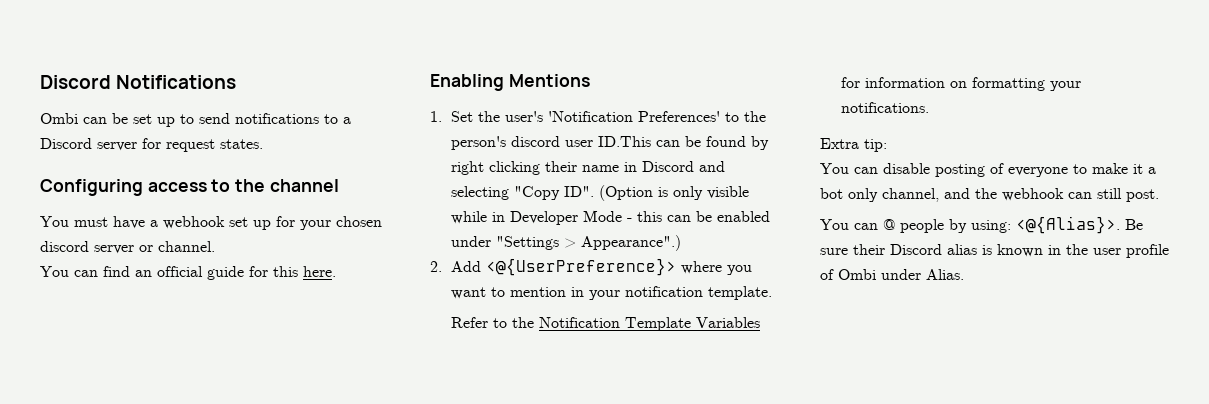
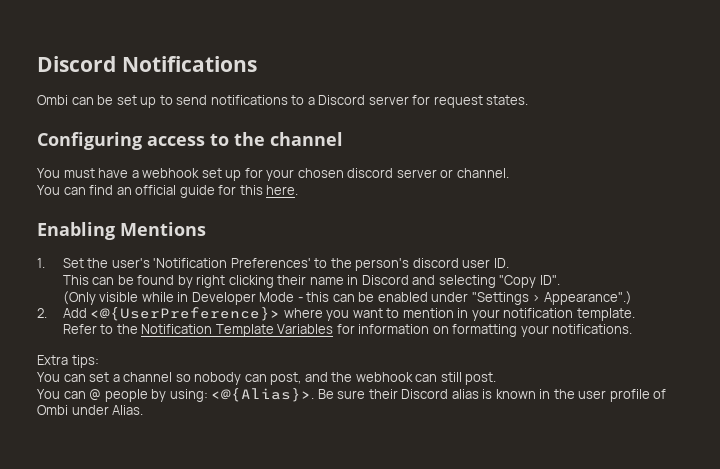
[597,136,651,147] ID.This -> [493,258,509,268] [62,275,89,285] ID. // This
[598,185,703,201] (Option is only -> [62,291,96,305] // (Only
[864,139,887,152] [820,163,1156,177] [820,188,939,202] tip: // You can disable posting of everyone to make it a bot only channel, -> [71,355,99,368] [37,372,302,385] tips: // You can set a channel so nobody can post,

